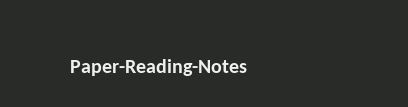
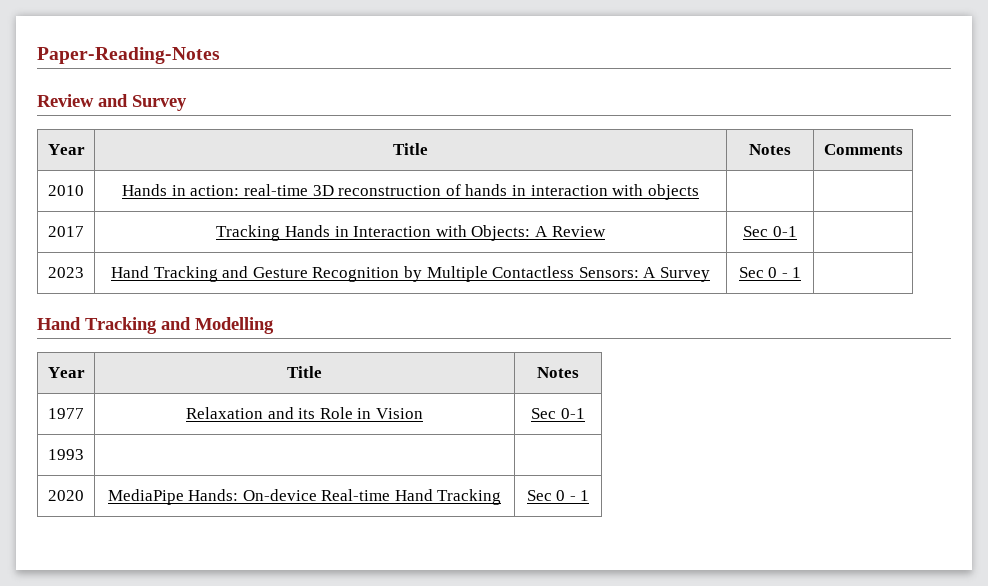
(247, 67) none -> [37,94,187,111] [47,144,85,155] [393,143,428,155] [749,144,791,155] [823,144,903,155] [48,185,84,196] [122,184,699,200] [48,226,84,237] [216,225,606,241] [743,226,797,237] [48,267,84,278] [111,266,710,282] [738,267,802,278] [37,317,274,334] [47,367,85,378] [287,366,322,378] [537,367,579,378] [48,408,84,419] [186,407,423,419] [531,408,585,419] [48,449,84,460] [48,490,84,501] [107,489,502,505] [526,490,590,501] // Review and Survey // Year | Title | Notes | Comments // 2010 | Hands in action: real-time 3D reconstruction of hands in interaction with objects | | // 2017 | Tracking Hands in Interaction with Objects: A Review | Sec 0-1 | // 2023 | Hand Tracking and Gesture Recognition by Multiple Contactless Sensors: A Survey | Sec 0 - 1 | // Hand Tracking and Modelling // Year | Title | Notes // 1977 | Relaxation and its Role in Vision | Sec 0-1 // 1993 | | // 2020 | MediaPipe Hands: On-device Real-time Hand Tracking | Sec 0 - 1

